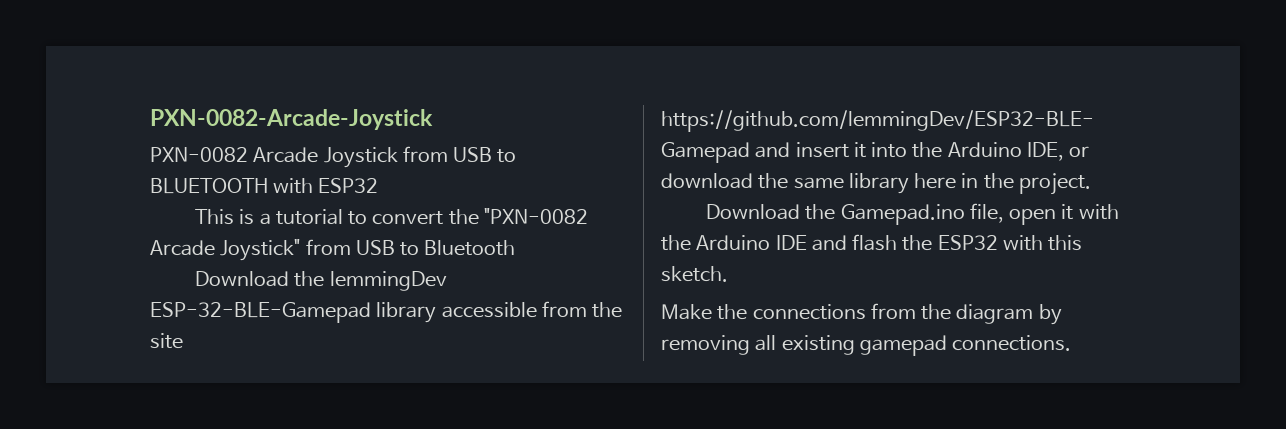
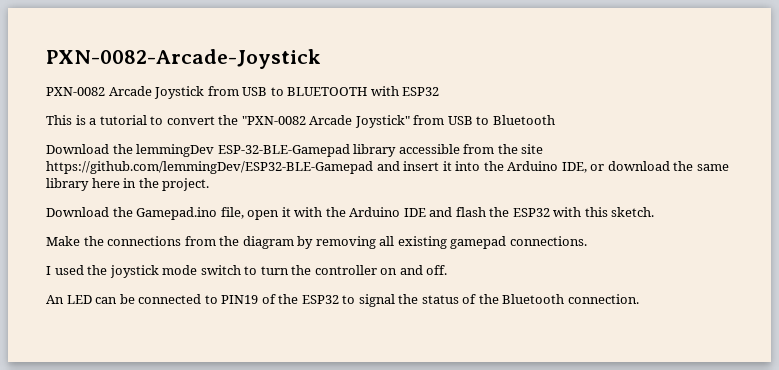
(1072, 343) none -> [46,265,448,278] [46,294,639,307] // I used the joystick mode switch to turn the controller on and off. // An LED can be connected to PIN19 of the ESP32 to signal the status of the Bluetooth connection.

